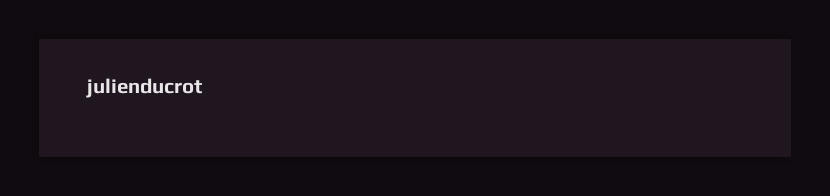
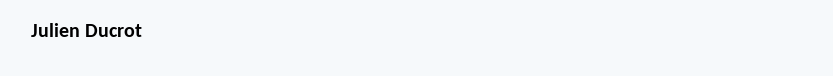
[86,78,202,98] julienducrot -> [31,23,143,37] Julien Ducrot

